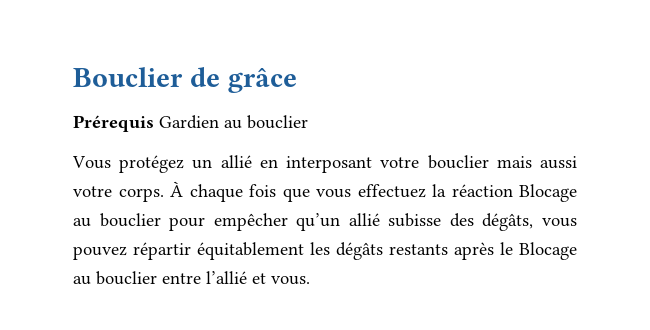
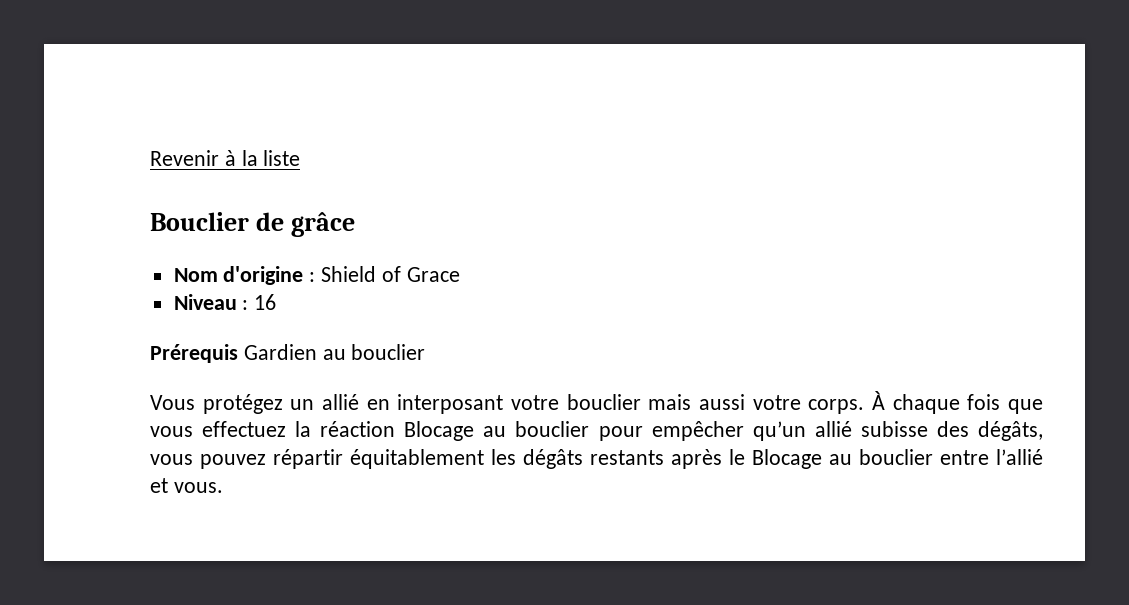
(73, 77) none -> [150,150,301,166] Revenir à la liste //
(297, 80) none -> [173,266,460,285] [173,294,277,310] // Nom d'origine : Shield of Grace // Niveau : 16

